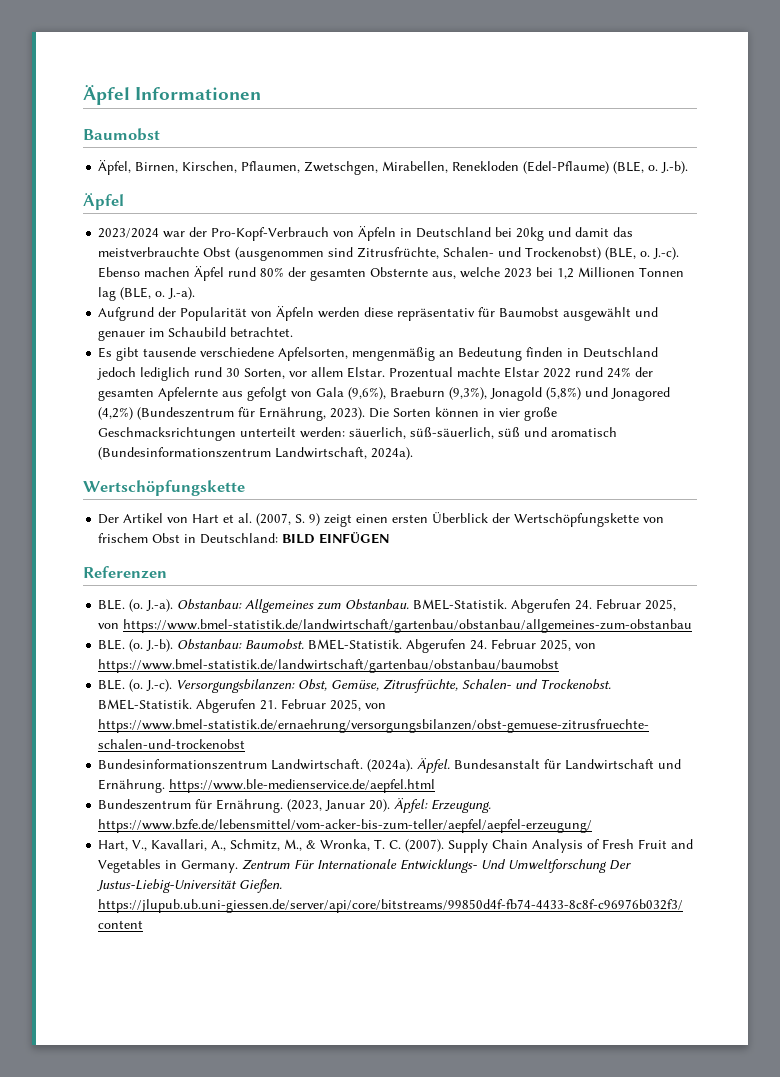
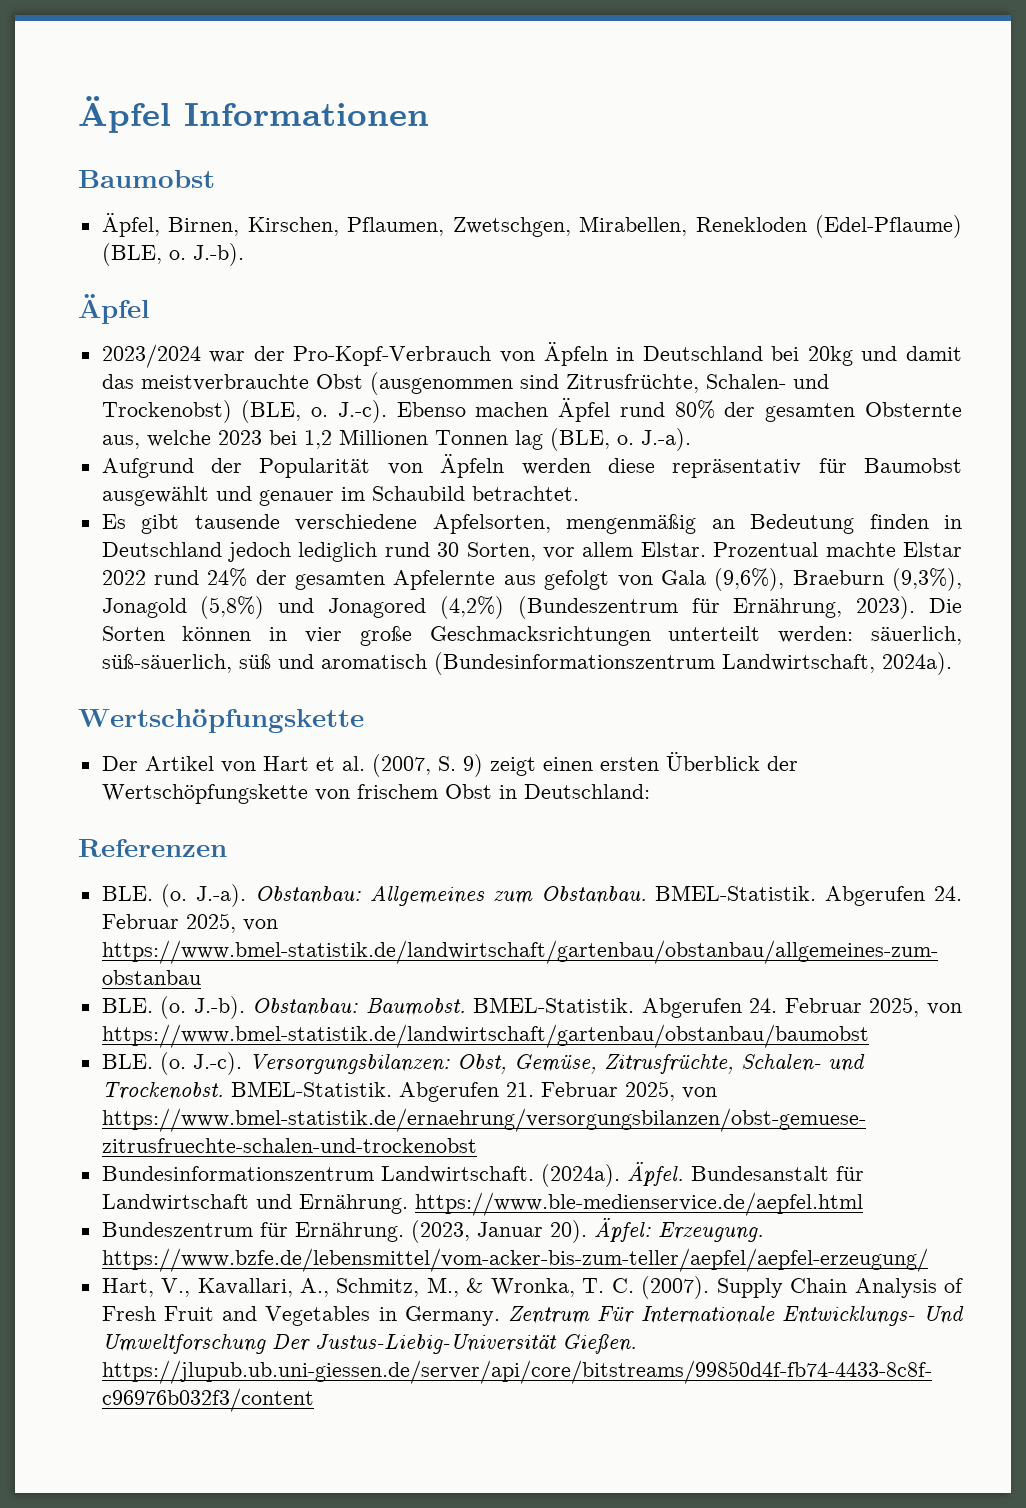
[282,532,390,544] BILD EINFÜGEN -> (650, 791) none

